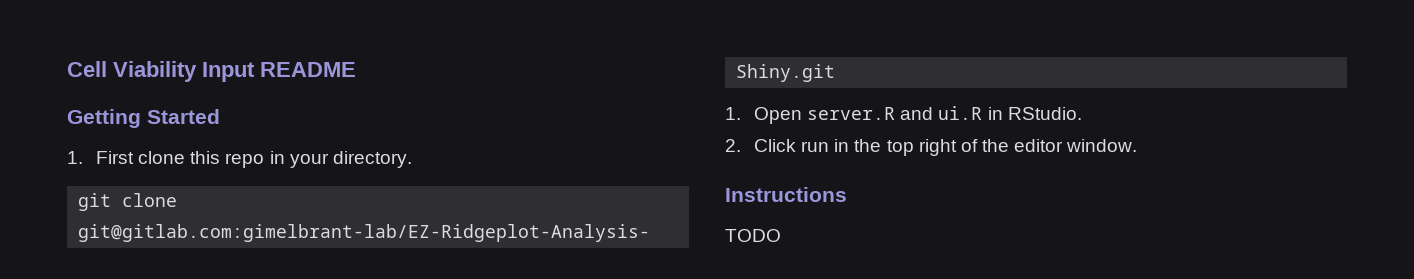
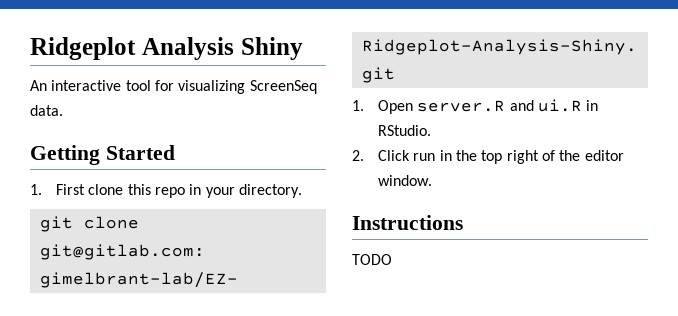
[67,61,356,82] Cell Viability Input README -> [30,37,303,60] [30,80,317,94] [30,105,63,116] Ridgeplot Analysis Shiny // An interactive tool for visualizing ScreenSeq data.

